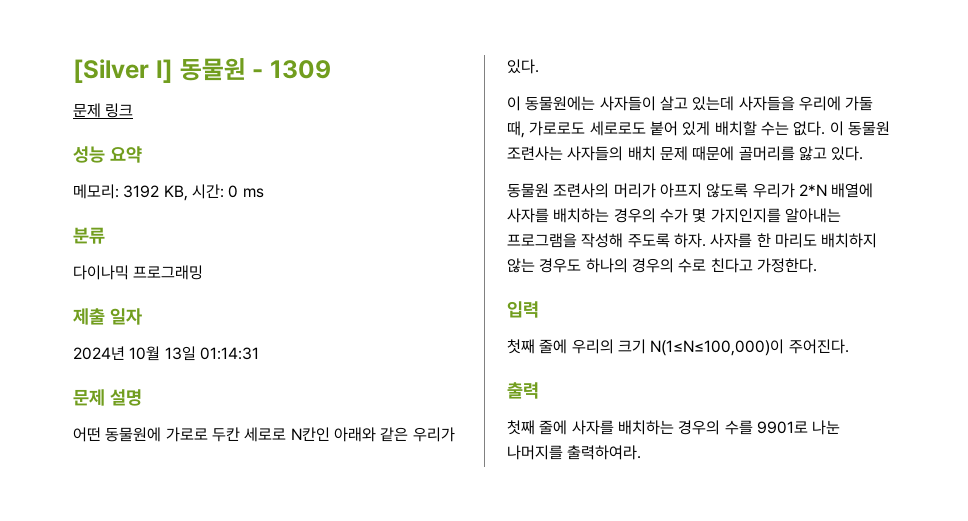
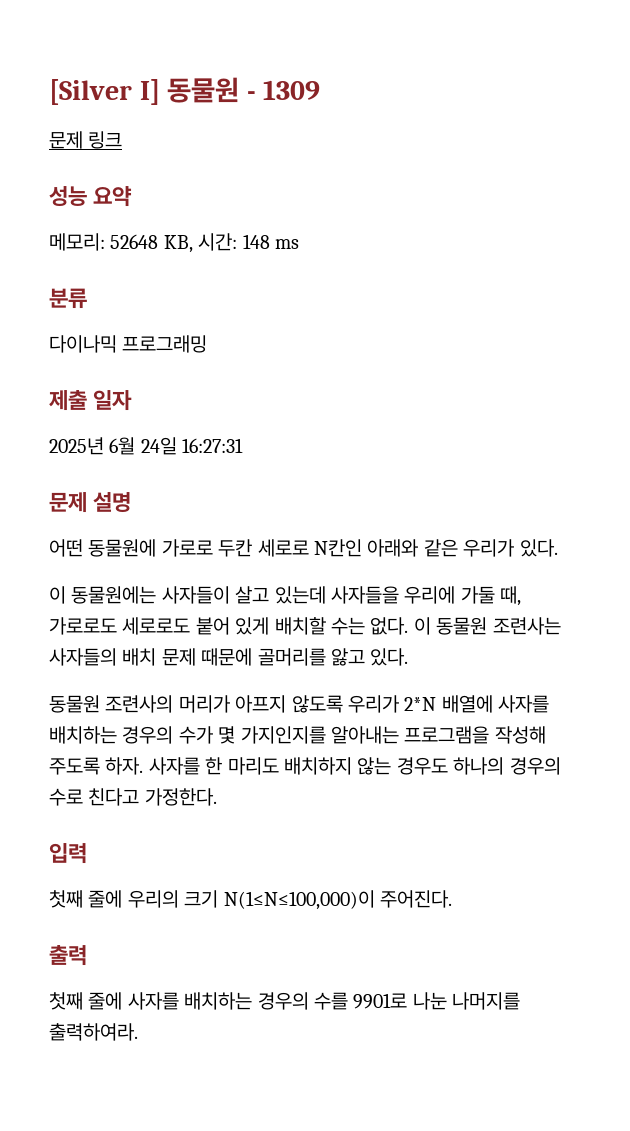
[123,185,160,198] 3192 -> [110,234,159,249] 52648
[228,185,239,198] 0 -> [242,234,270,249] 148
[73,346,259,361] 2024년 10월 13일 01:14:31 -> [49,437,244,455] 2025년 6월 24일 16:27:31

